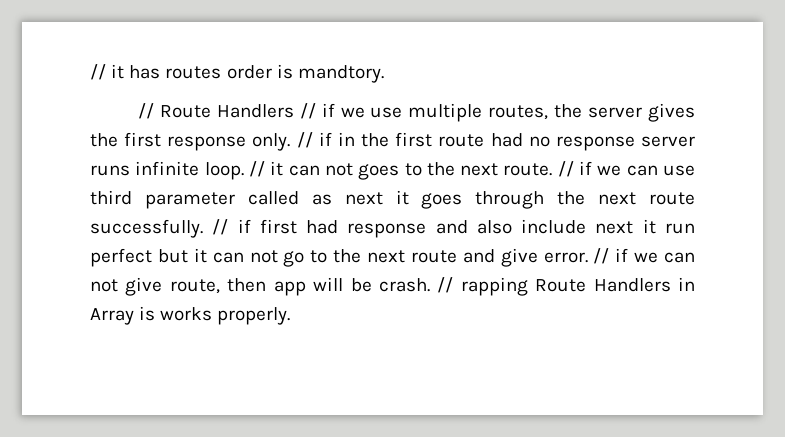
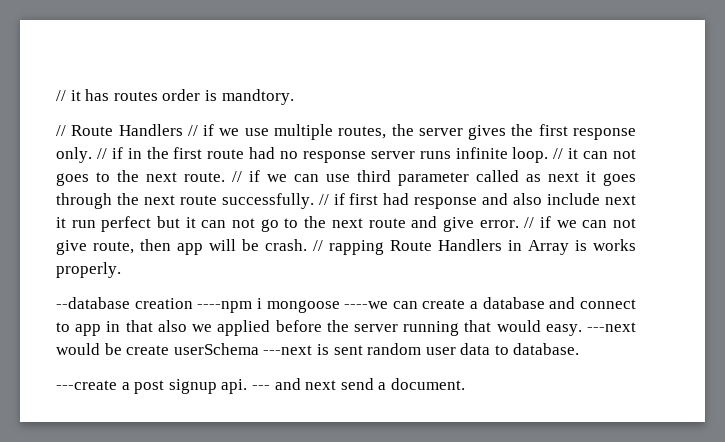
(291, 316) none -> [56,297,636,313] [56,320,636,336] [56,343,580,355] [56,378,465,394] // --database creation ----npm i mongoose ----we can create a database and connect to app in that also we applied before the server running that would easy. ---next would be create userSchema ---next is sent random user data to database. // ---create a post signup api. --- and next send a document.

